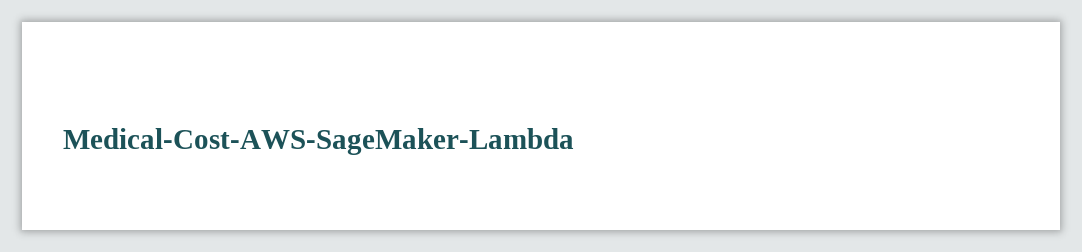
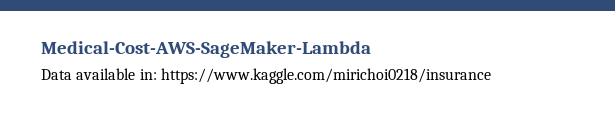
(574, 141) none -> [41,68,491,84] // Data available in: https://www.kaggle.com/mirichoi0218/insurance

